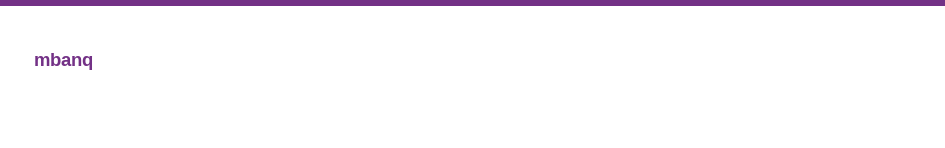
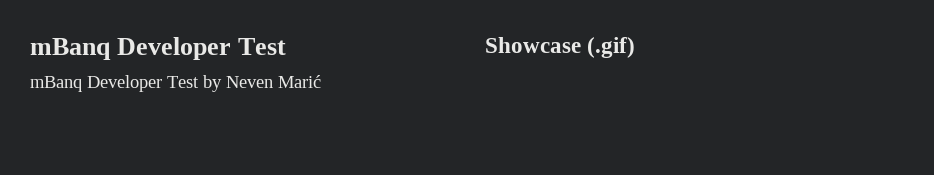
[34,53,93,70] mbanq -> [30,37,287,60] [30,75,321,92] [485,37,636,58] mBanq Developer Test // mBanq Developer Test by Neven Marić // Showcase (.gif)

